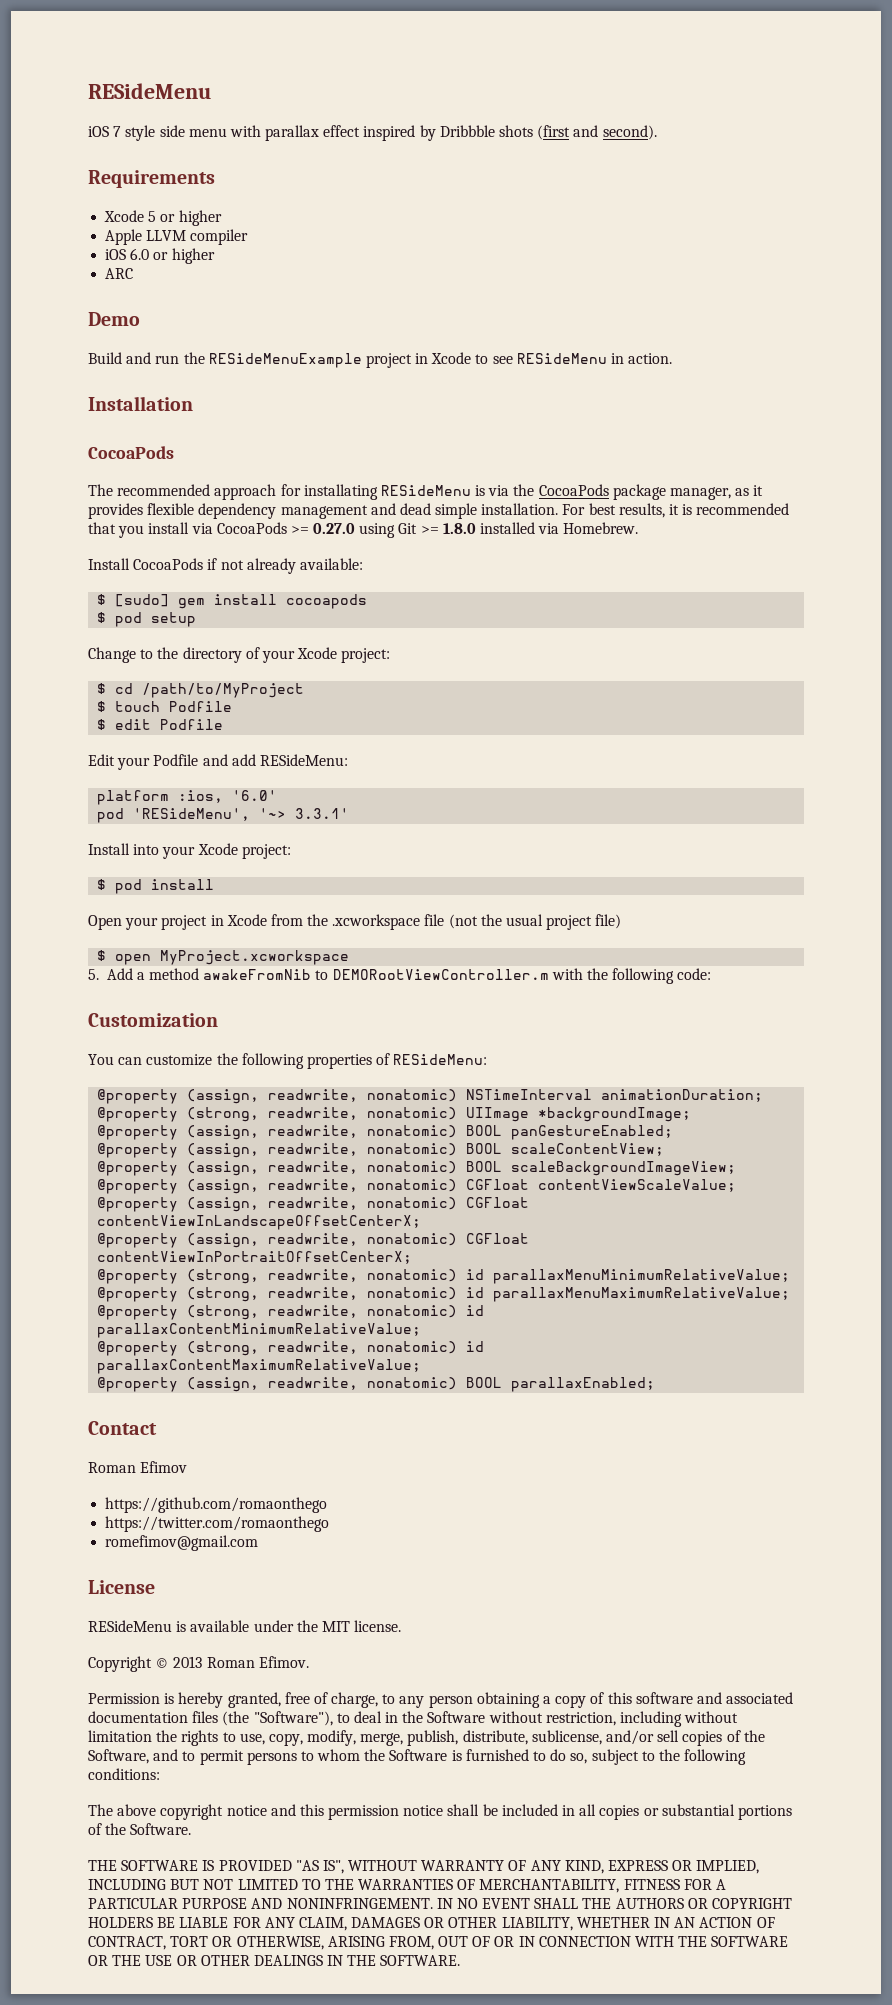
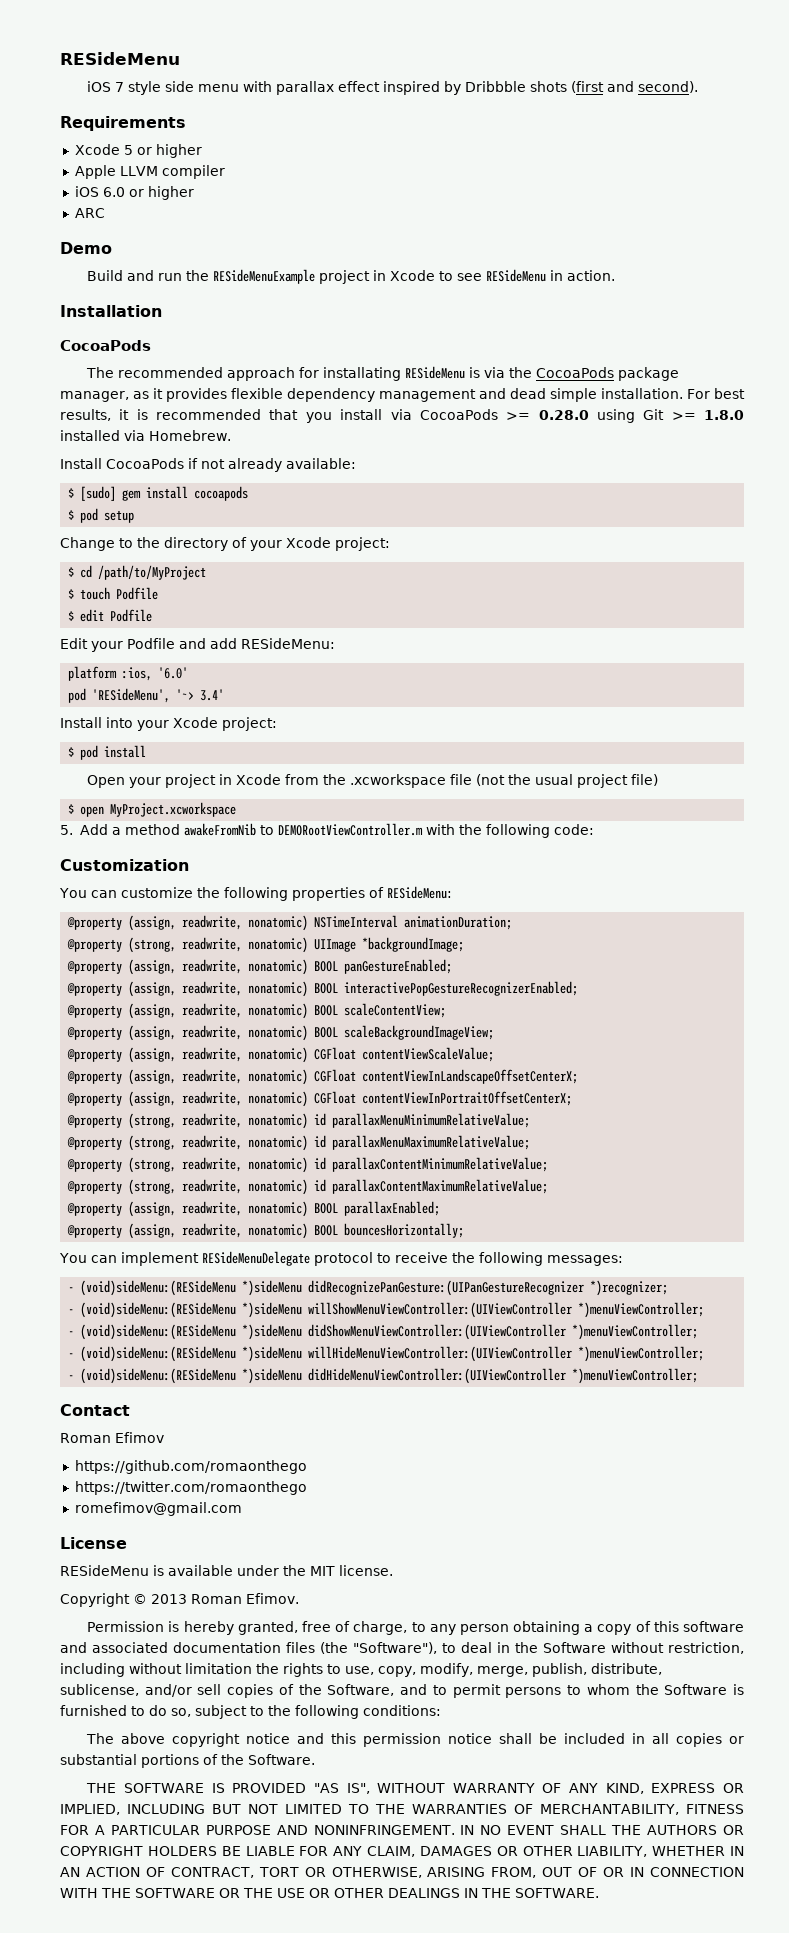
[313,523,356,534] 0.27.0 -> [538,410,589,420] 0.28.0
[295,808,350,819] 3.3.1' -> [200,689,225,701] 3.4'
(674, 1132) none -> [67,981,579,997] // @property (assign, readwrite, nonatomic) BOOL interactivePopGestureRecognizerEnabled;
(656, 1384) none -> [67,1223,465,1239] [59,1251,623,1266] [68,1280,669,1296] [68,1302,705,1318] [68,1324,699,1340] [68,1346,705,1362] [68,1368,699,1384] // @property (assign, readwrite, nonatomic) BOOL bouncesHorizontally; // You can implement RESideMenuDelegate protocol to receive the following messages: // - (void)sideMenu:(RESideMenu *)sideMenu didRecognizePanGesture:(UIPanGestureRecognizer *)recognizer; // - (void)sideMenu:(RESideMenu *)sideMenu willShowMenuViewController:(UIViewController *)menuViewController; // - (void)sideMenu:(RESideMenu *)sideMenu didShowMenuViewController:(UIViewController *)menuViewController; // - (void)sideMenu:(RESideMenu *)sideMenu willHideMenuViewController:(UIViewController *)menuViewController; // - (void)sideMenu:(RESideMenu *)sideMenu didHideMenuViewController:(UIViewController *)menuViewController;

